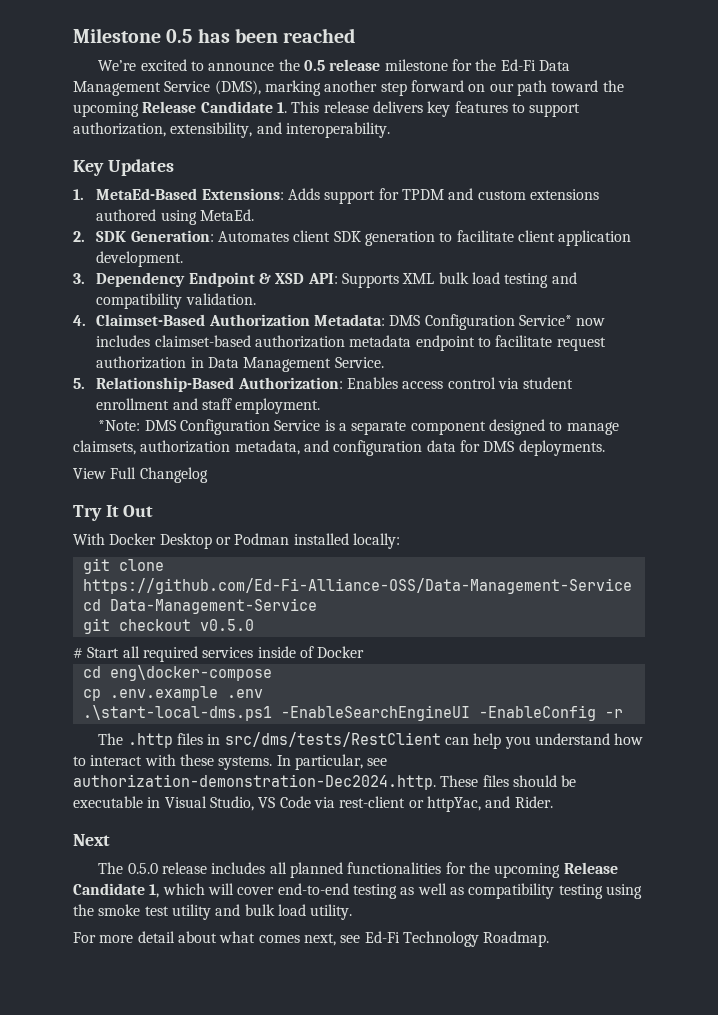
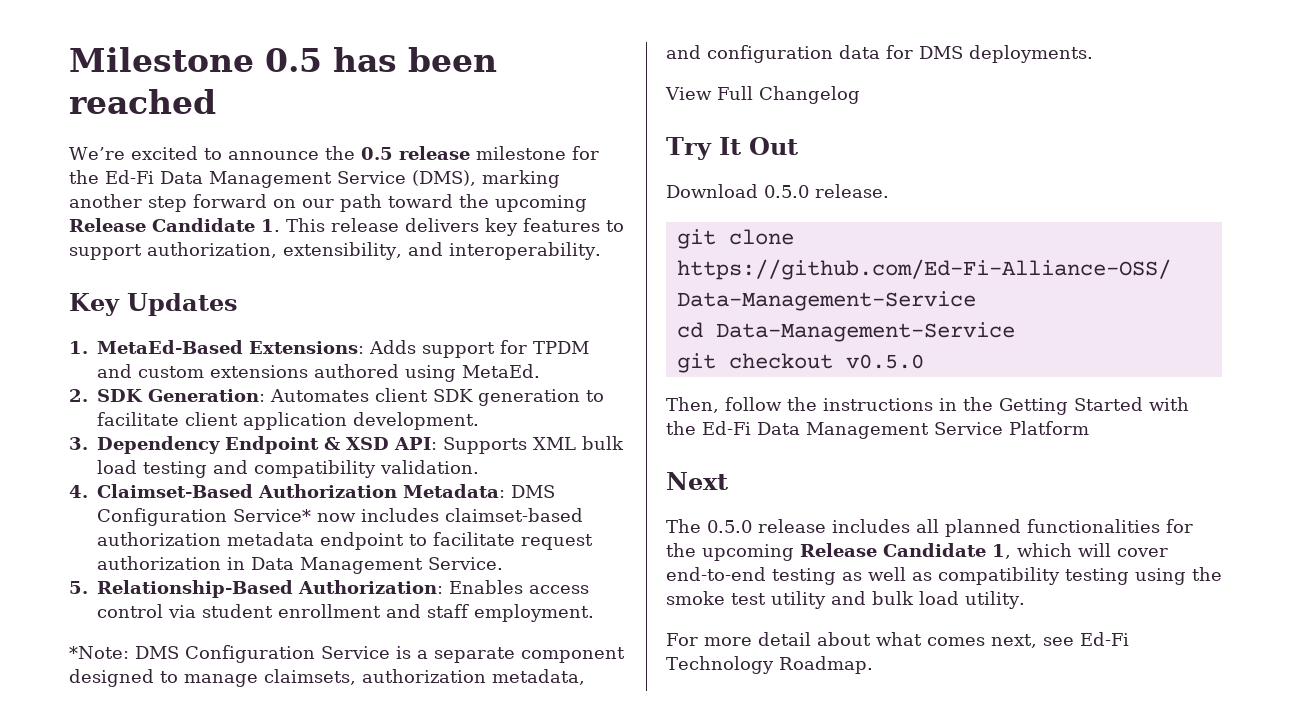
[73,533,400,549] With Docker Desktop or Podman installed locally: -> [666,184,889,198] Download 0.5.0 release.
[73,646,365,662] [82,665,272,681] [82,686,263,701] [82,705,623,721] [98,732,644,749] [73,754,388,770] [73,774,577,790] [73,796,553,812] # Start all required services inside of Docker // cd eng\docker-compose // cp .env.example .env // .\start-local-dms.ps1 -EnableSearchEngineUI -EnableConfig -r // The .http files in src/dms/tests/RestClient can help you understand how to interact with these systems. In particular, see authorization-demonstration-Dec2024.http. These files should be executable in Visual Studio, VS Code via rest-client or httpYac, and Rider. -> [666,397,1189,415] [666,421,1089,439] Then, follow the instructions in the Getting Started with the Ed-Fi Data Management Service Platform

